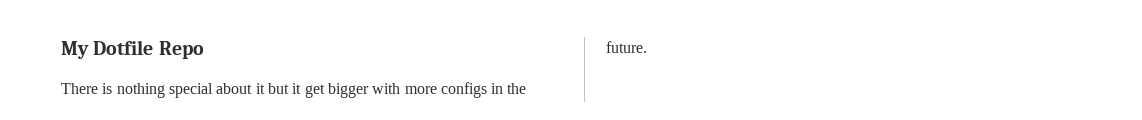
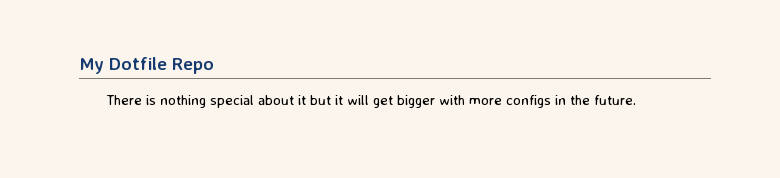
(302, 88) none -> [347,95,370,105] will

